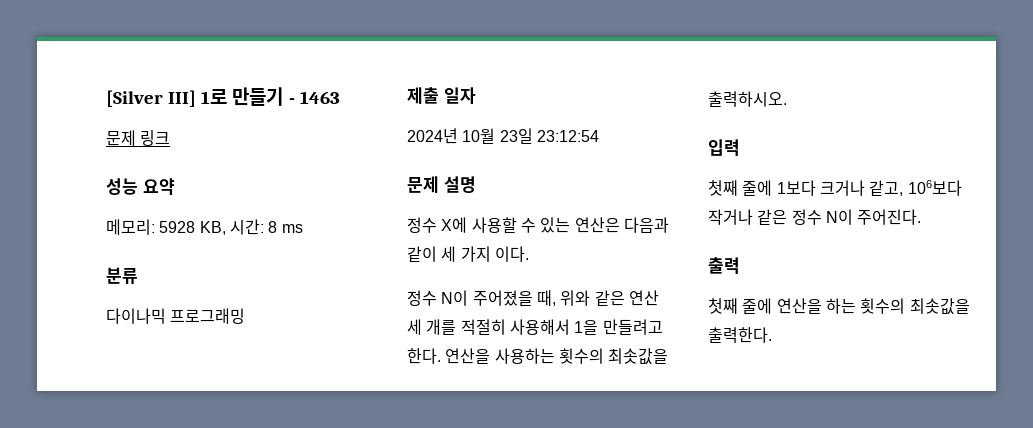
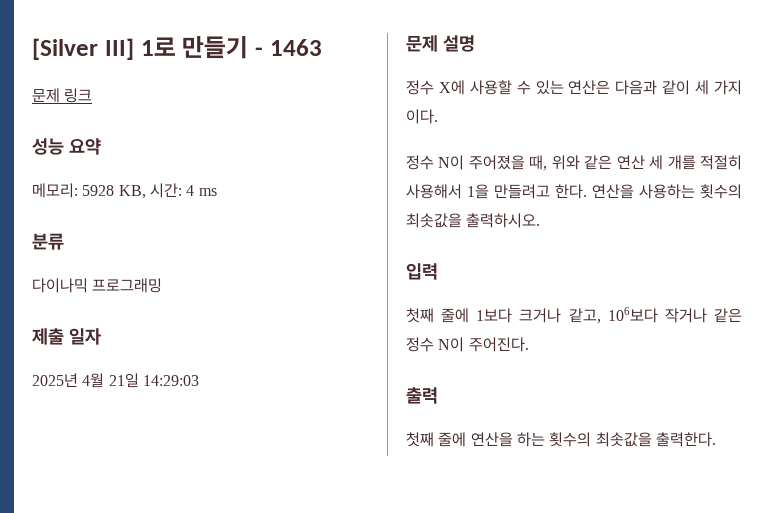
[268,221,278,233] 8 -> [186,185,195,196] 4
[407,128,599,144] 2024년 10월 23일 23:12:54 -> [32,373,199,388] 2025년 4월 21일 14:29:03

